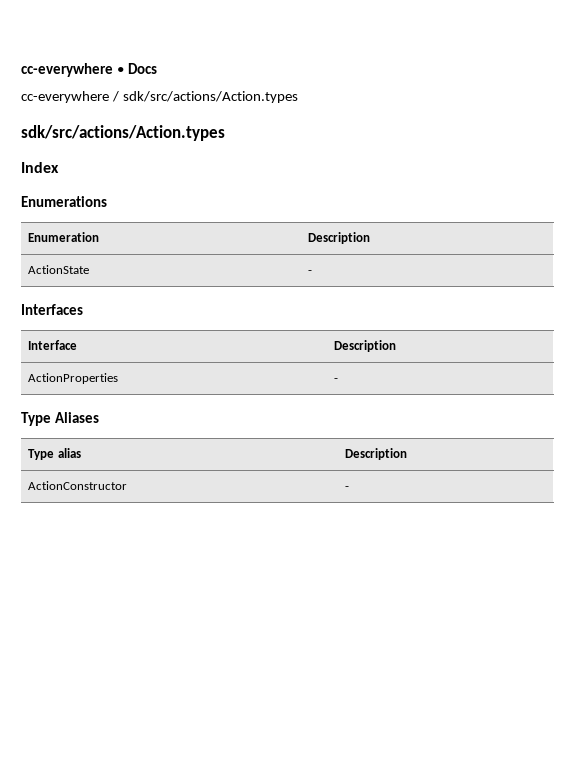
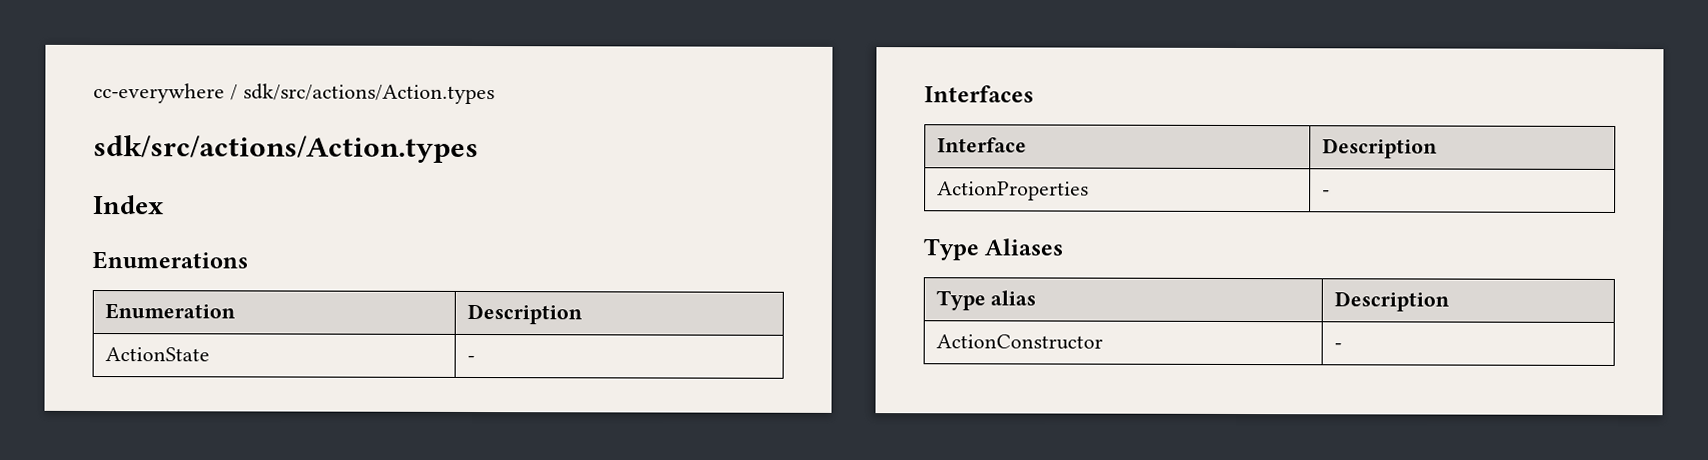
[21,63,157,77] [21,91,109,103] cc-everywhere • Docs // cc-everywhere -> [93,83,225,104] cc-everywhere

